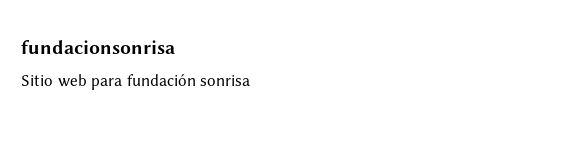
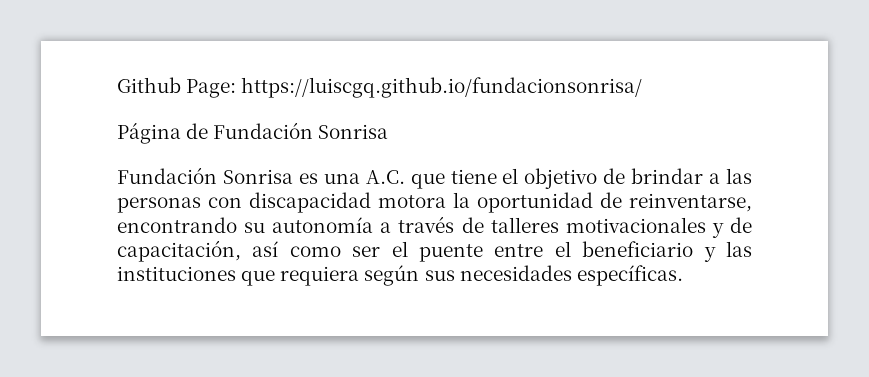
[21,40,175,54] [21,74,251,90] fundacionsonrisa // Sitio web para fundación sonrisa -> [117,77,643,98] [117,122,389,144] [117,167,752,189] [117,192,752,213] [117,216,753,238] [117,240,752,262] [117,265,683,286] Github Page: https://luiscgq.github.io/fundacionsonrisa/ // Página de Fundación Sonrisa // Fundación Sonrisa es una A.C. que tiene el objetivo de brindar a las personas con discapacidad motora la oportunidad de reinventarse, encontrando su autonomía a través de talleres motivacionales y de capacitación, así como ser el puente entre el beneficiario y las instituciones que requiera según sus necesidades específicas.

